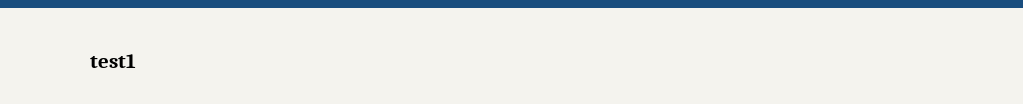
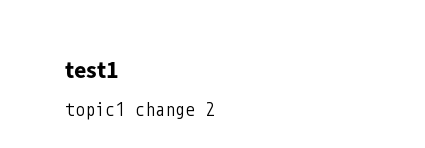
(136, 61) none -> [65,102,215,120] // topic1 change 2

